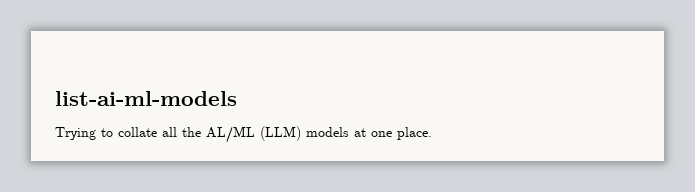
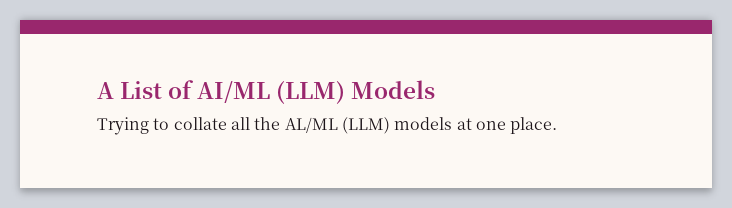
[55,91,237,106] list-ai-ml-models -> [97,80,436,104] A List of AI/ML (LLM) Models

